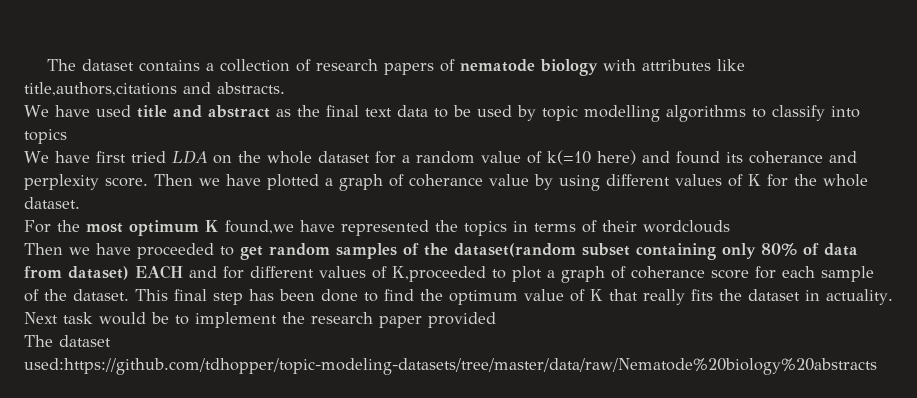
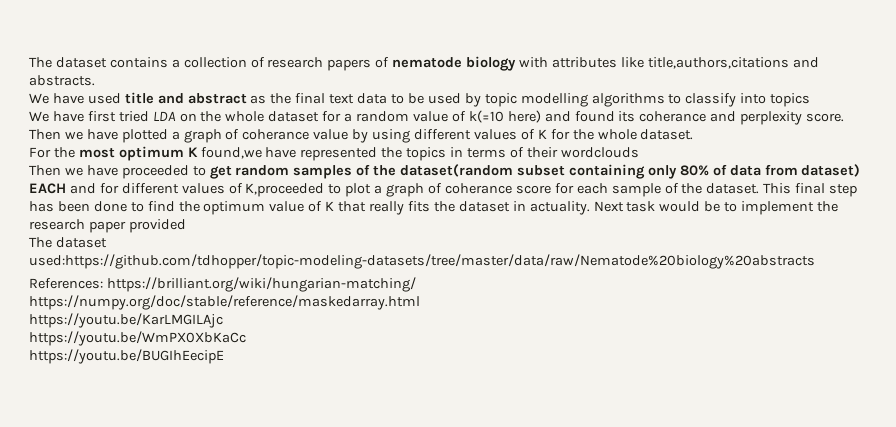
(877, 366) none -> [29,277,416,292] [29,295,420,310] [29,313,223,328] [29,331,246,346] [29,349,224,364] // References: https://brilliant.org/wiki/hungarian-matching/ // https://numpy.org/doc/stable/reference/maskedarray.html // https://youtu.be/KarLMGILAjc // https://youtu.be/WmPX0XbKaCc // https://youtu.be/BUGIhEecipE

